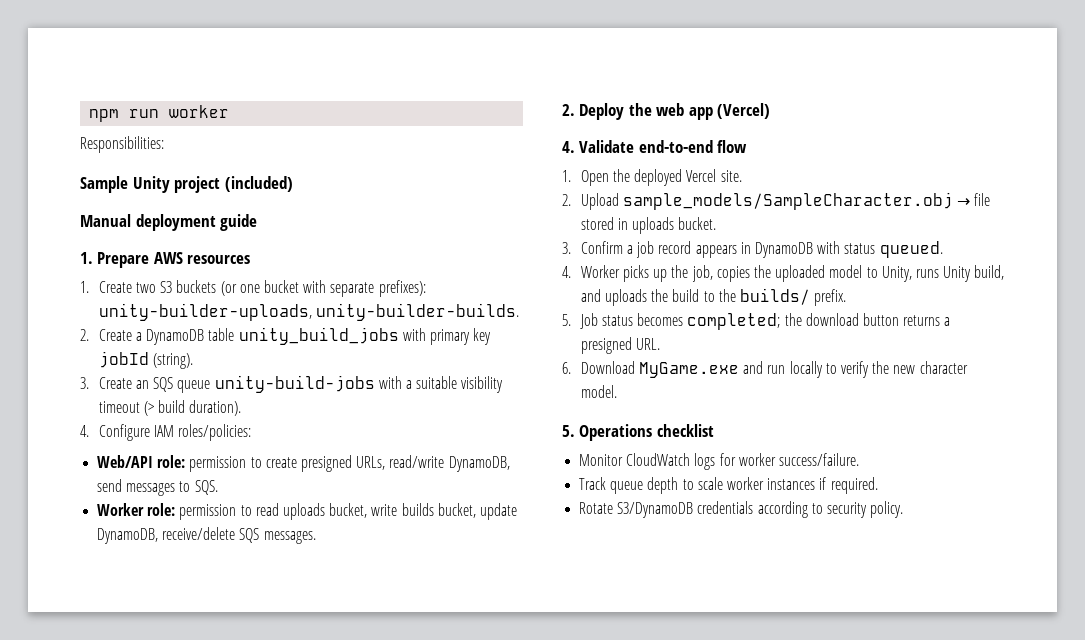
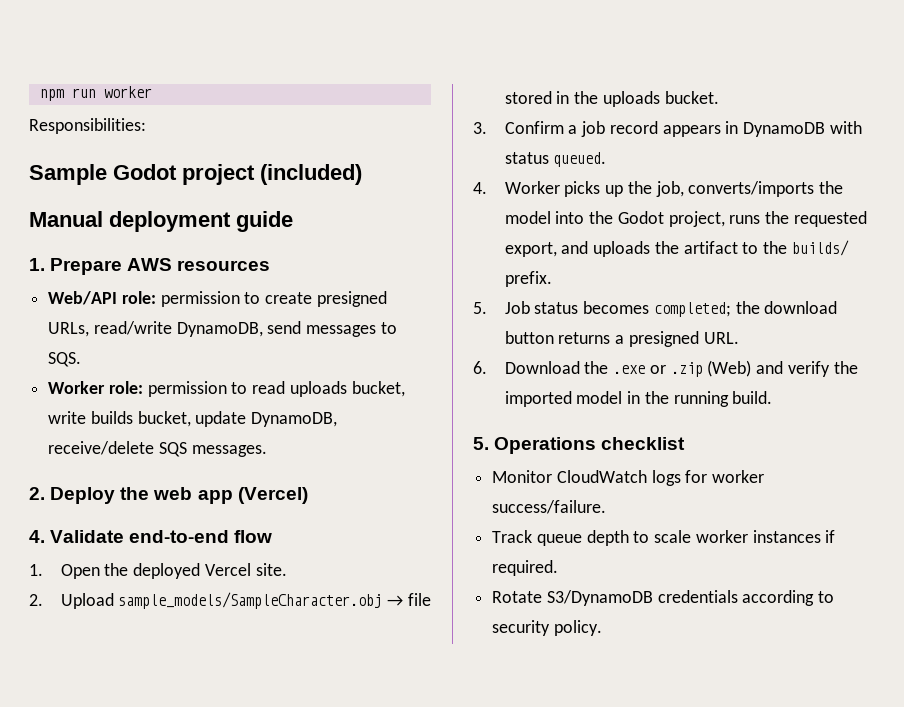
[132,176,170,193] Unity -> [113,164,177,180] Godot
[80,280,426,297] [98,303,520,321] [80,327,492,345] [98,351,194,369] [80,375,504,393] [98,400,242,416] [80,424,252,441] // 1. Create two S3 buckets (or one bucket with separate prefixes): unity-builder-uploads, unity-builder-builds. // 2. Create a DynamoDB table unity_build_jobs with primary key jobId (string). // 3. Create an SQS queue unity-build-jobs with a suitable visibility timeout (> build duration). // 4. Configure IAM roles/policies: -> (271, 265) none
(629, 224) none -> [574,91,599,104] the
[716,265,1005,282] copies the uploaded model to Unity, runs Unity build, -> [688,181,844,197] [504,211,867,227] [504,242,557,257] converts/imports the model into the Godot project, runs the requested export,
[672,289,700,302] build -> [683,241,738,254] artifact
[639,361,968,378] [580,385,617,398] MyGame.exe and run locally to verify the new character model. -> [584,360,858,377] [504,391,773,407] the .exe or .zip (Web) and verify the imported model in the running build.

